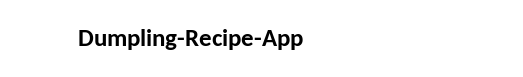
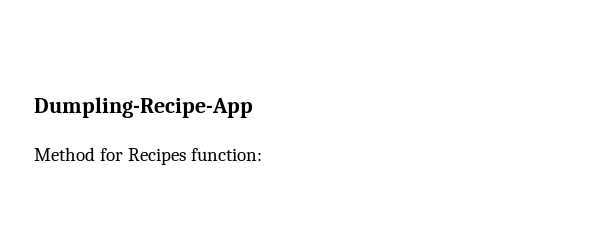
(303, 39) none -> [34,147,263,165] // Method for Recipes function:

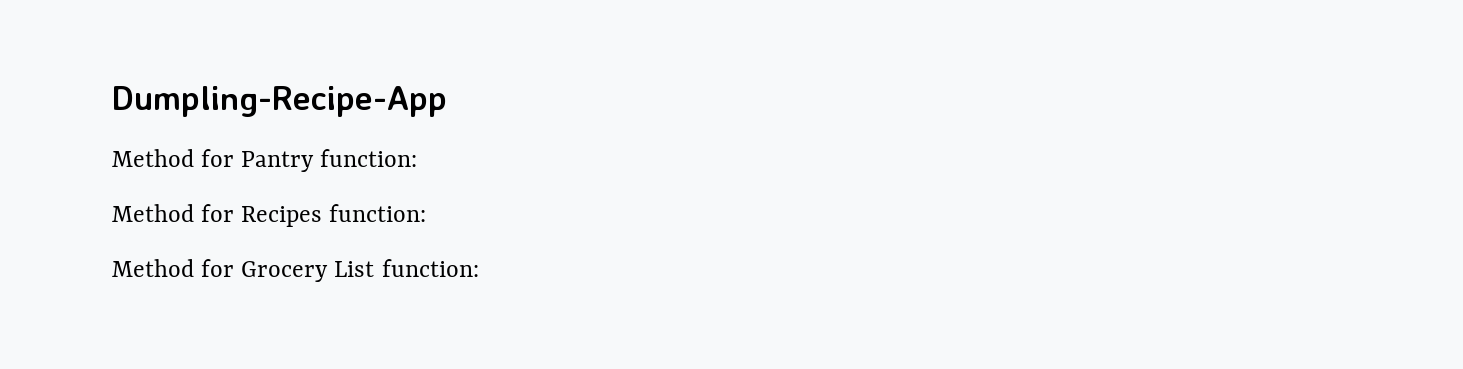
(253, 107) none -> [112,149,418,172] // Method for Pantry function:
(263, 154) none -> [112,259,479,282] // Method for Grocery List function:

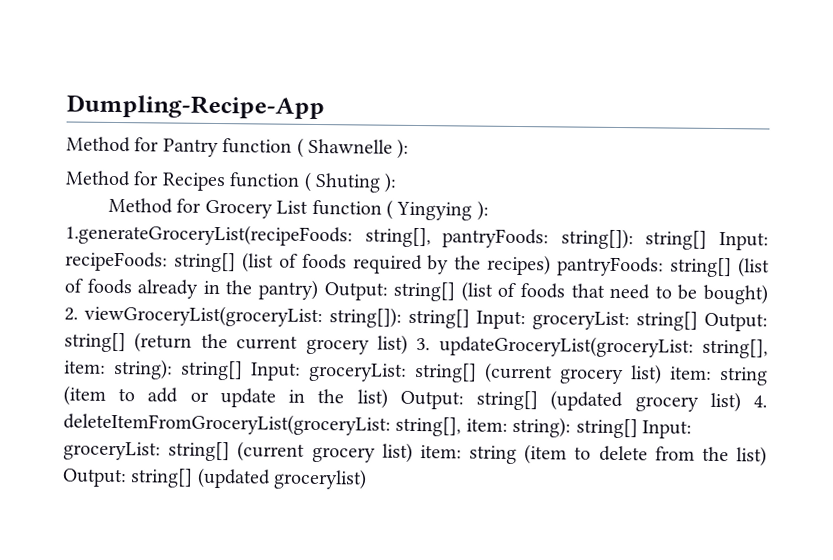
[320,149,418,167] function: -> [222,137,410,159] function ( Shawnelle ):
[329,204,427,222] function: -> [229,171,398,193] function ( Shuting ):
[381,259,479,277] function: -> [311,199,489,221] [65,223,770,251] [65,251,770,278] [64,278,769,305] [64,304,768,332] [64,332,768,359] [64,358,768,386] [63,385,767,413] [63,412,692,439] [63,441,767,467] [62,467,368,490] function ( Yingying ): 1.generateGroceryList(recipeFoods: string[], pantryFoods: string[]): string[] Input: recipeFoods: string[] (list of foods required by the recipes) pantryFoods: string[] (list of foods already in the pantry) Output: string[] (list of foods that need to be bought) 2. viewGroceryList(groceryList: string[]): string[] Input: groceryList: string[] Output: string[] (return the current grocery list) 3. updateGroceryList(groceryList: string[], item: string): string[] Input: groceryList: string[] (current grocery list) item: string (item to add or update in the list) Output: string[] (updated grocery list) 4. deleteItemFromGroceryList(groceryList: string[], item: string): string[] Input: groceryList: string[] (current grocery list) item: string (item to delete from the list) Output: string[] (updated grocerylist)

